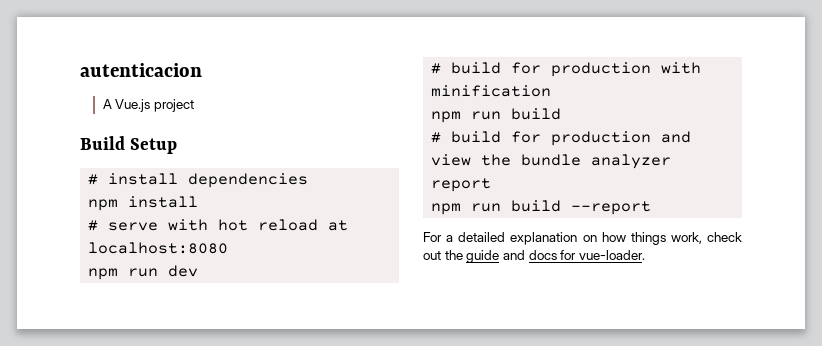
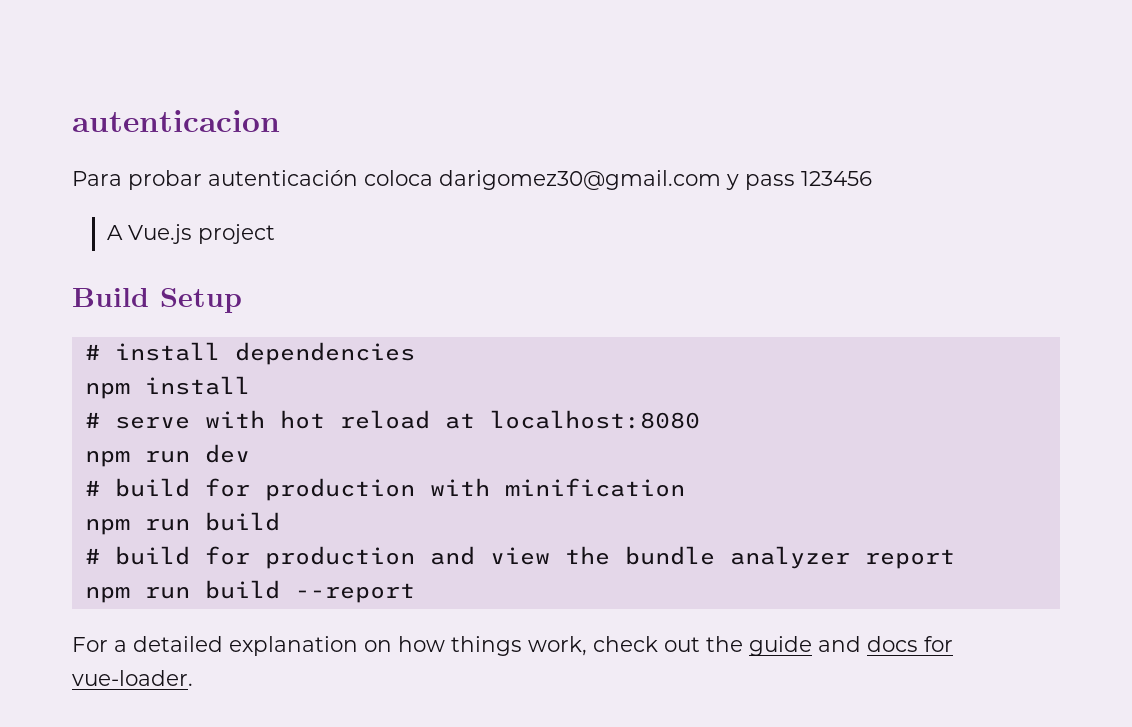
(202, 70) none -> [72,170,872,190] // Para probar autenticación coloca darigomez30@gmail.com y pass 123456

